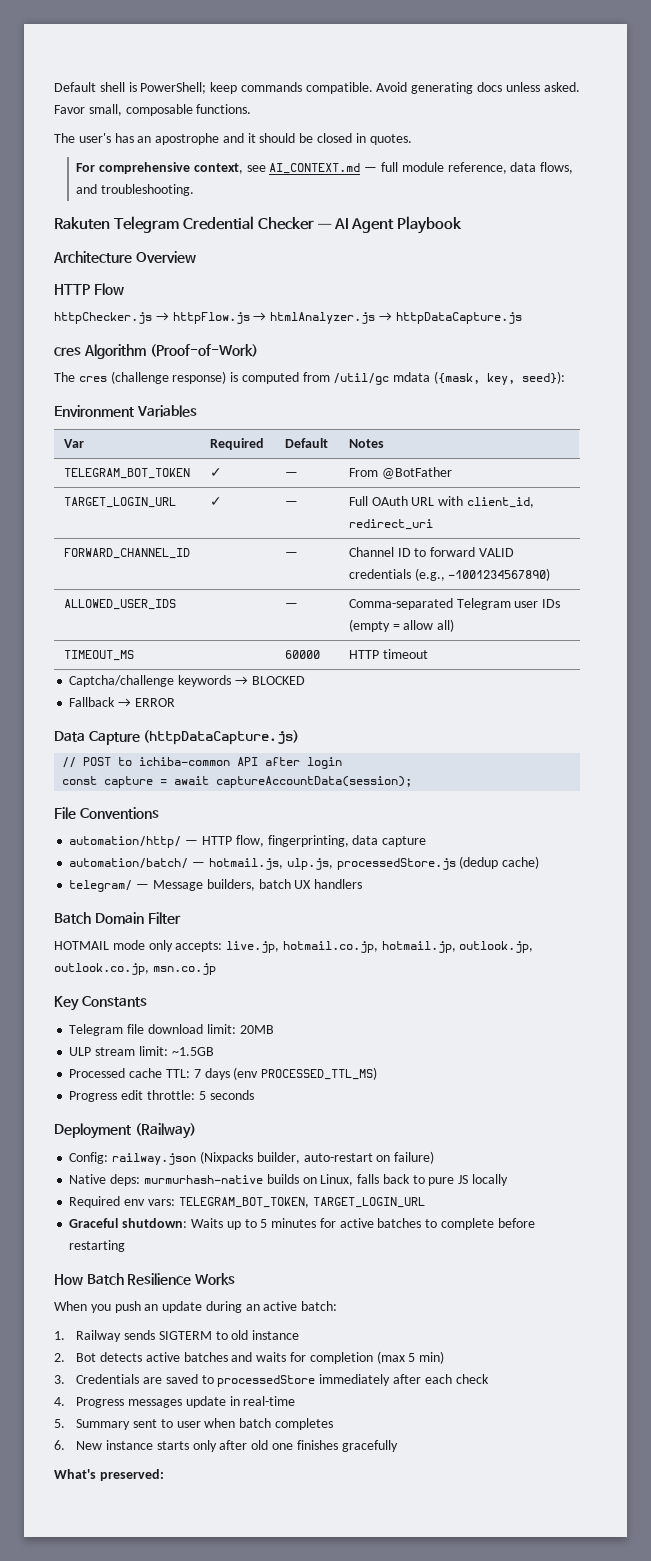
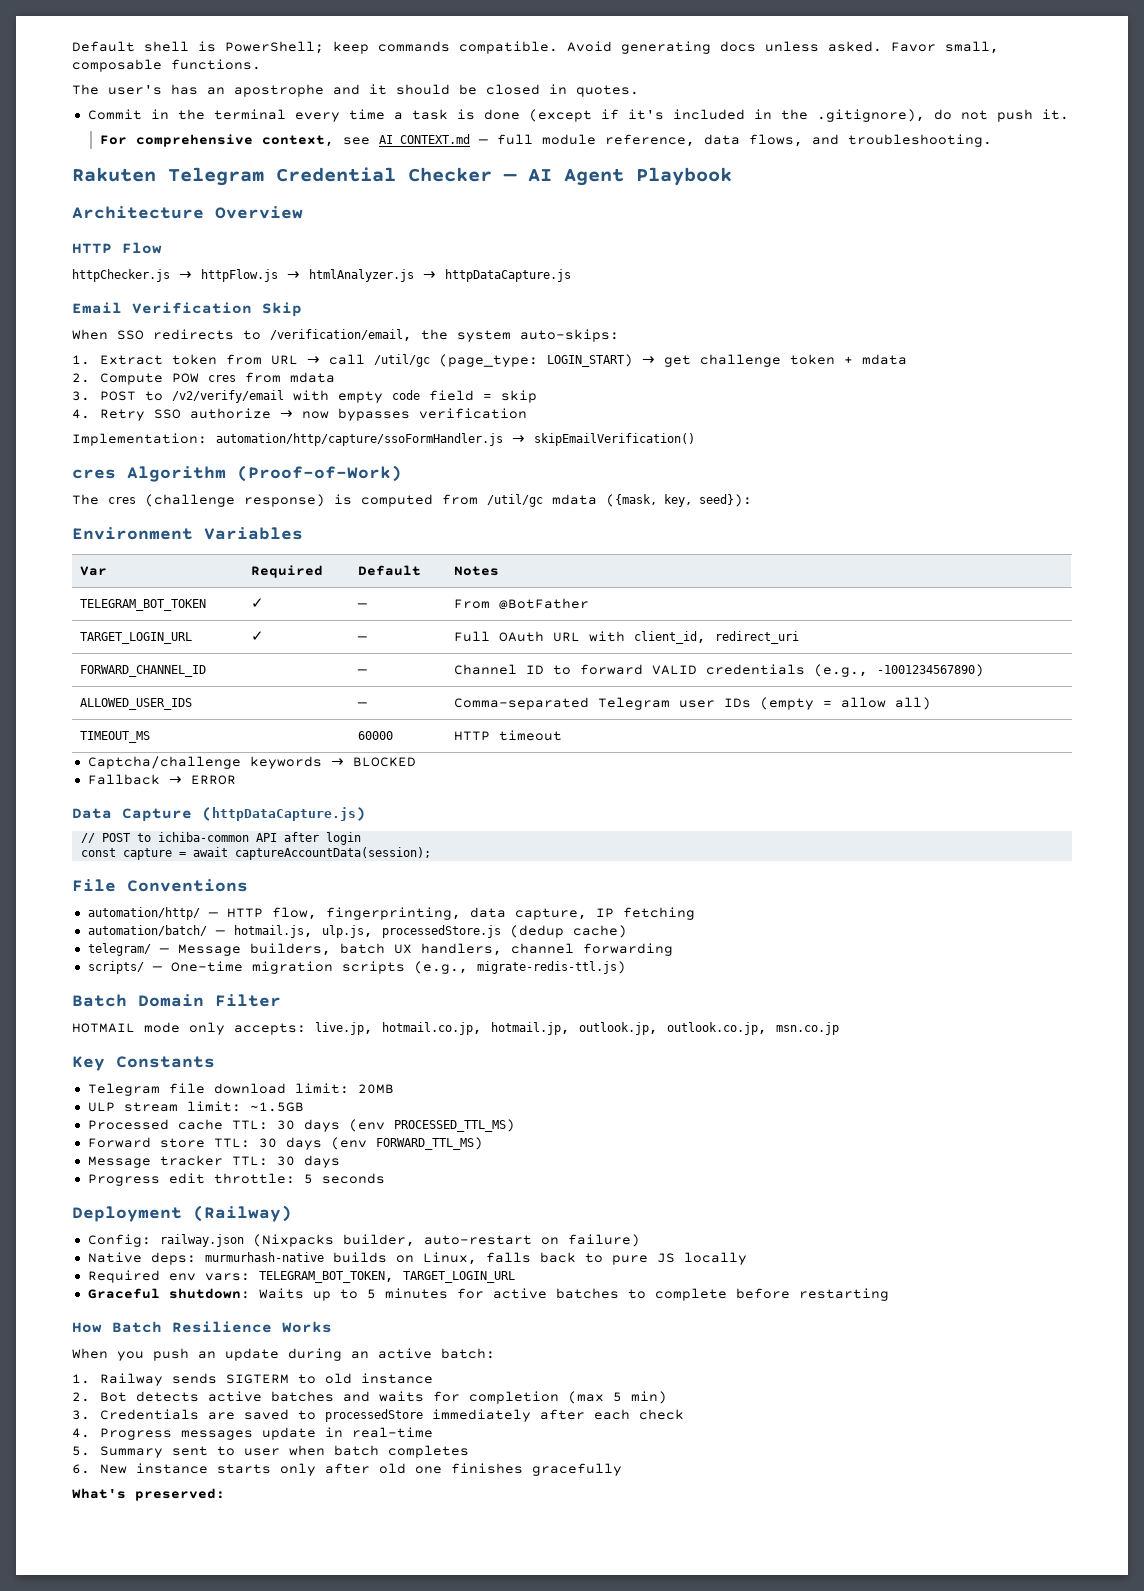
(412, 139) none -> [87,109,1069,122] // Commit in the terminal every time a task is done (except if it's included in the .gitignore), do not push it.
(522, 318) none -> [72,302,302,317] [72,329,619,342] [72,354,908,367] [72,372,336,385] [72,390,538,403] [72,408,528,421] [72,433,695,446] // Email Verification Skip // When SSO redirects to /verification/email, the system auto-skips: // 1. Extract token from URL → call /util/gc (page_type: LOGIN_START) → get challenge token + mdata // 2. Compute POW cres from mdata // 3. POST to /v2/verify/email with empty code field = skip // 4. Retry SSO authorize → now bypasses verification // Implementation: automation/http/capture/ssoFormHandler.js → skipEmailVerification()
[382,836,427,847] capture -> [514,907,695,920] capture, IP fetching
[314,879,363,889] handlers -> [420,943,673,956] [87,961,626,974] handlers, channel forwarding // scripts/ — One-time migration scripts (e.g., migrate-redis-ttl.js)
[193,1069,201,1078] 7 -> [276,1120,295,1130] 30
(378, 1073) none -> [87,1137,483,1150] [87,1155,340,1168] // Forward store TTL: 30 days (env FORWARD_TTL_MS) // Message tracker TTL: 30 days

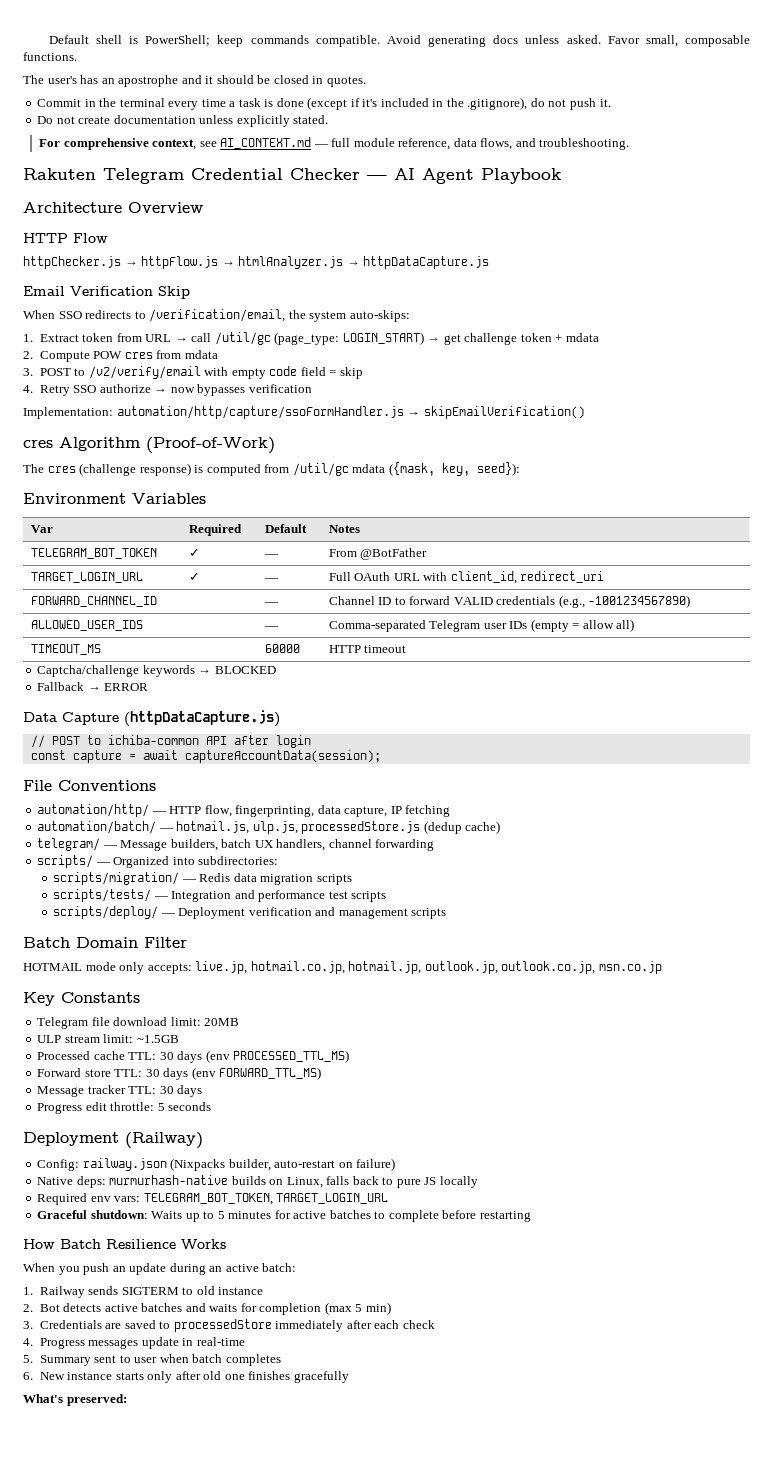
(1069, 114) none -> [37,115,329,127] // Do not create documentation unless explicitly stated.
[170,961,626,974] One-time migration scripts (e.g., migrate-redis-ttl.js) -> [113,856,279,868] [53,872,352,885] [53,889,387,902] [53,906,447,919] Organized into subdirectories: // scripts/migration/ — Redis data migration scripts // scripts/tests/ — Integration and performance test scripts // scripts/deploy/ — Deployment verification and management scripts

